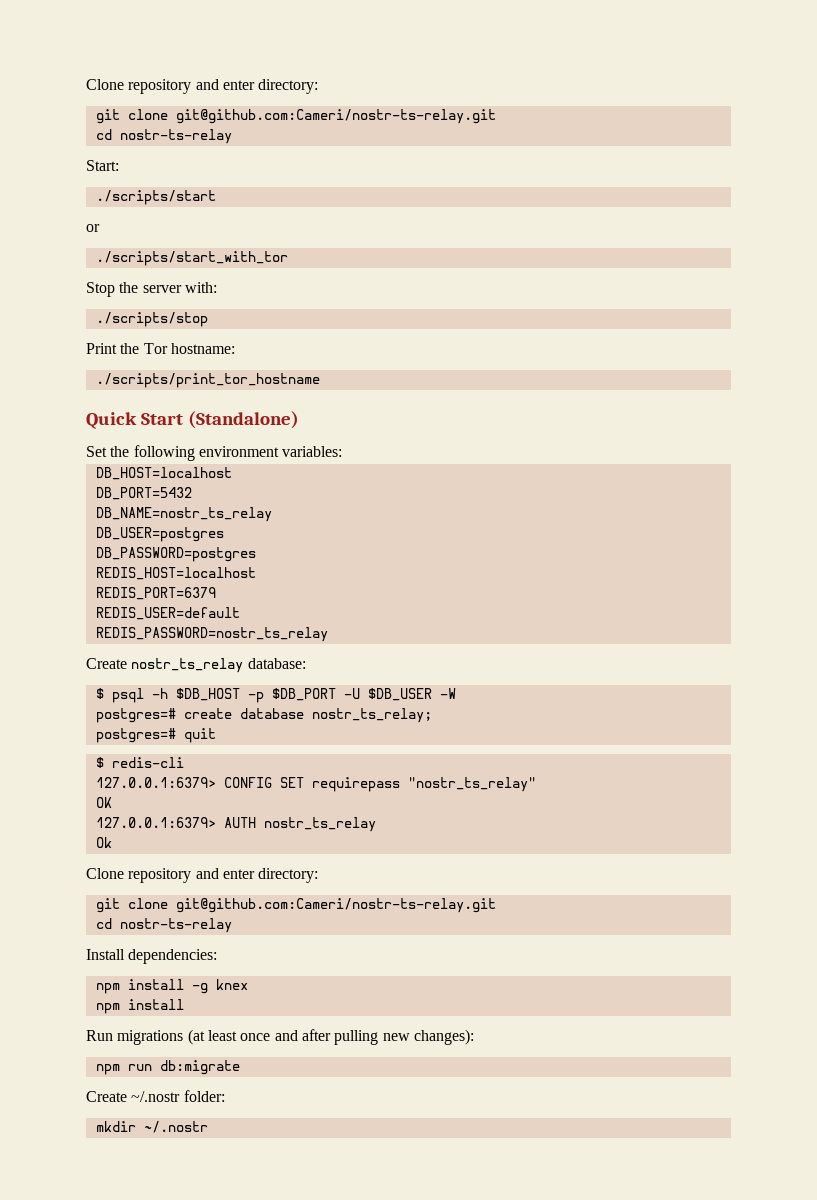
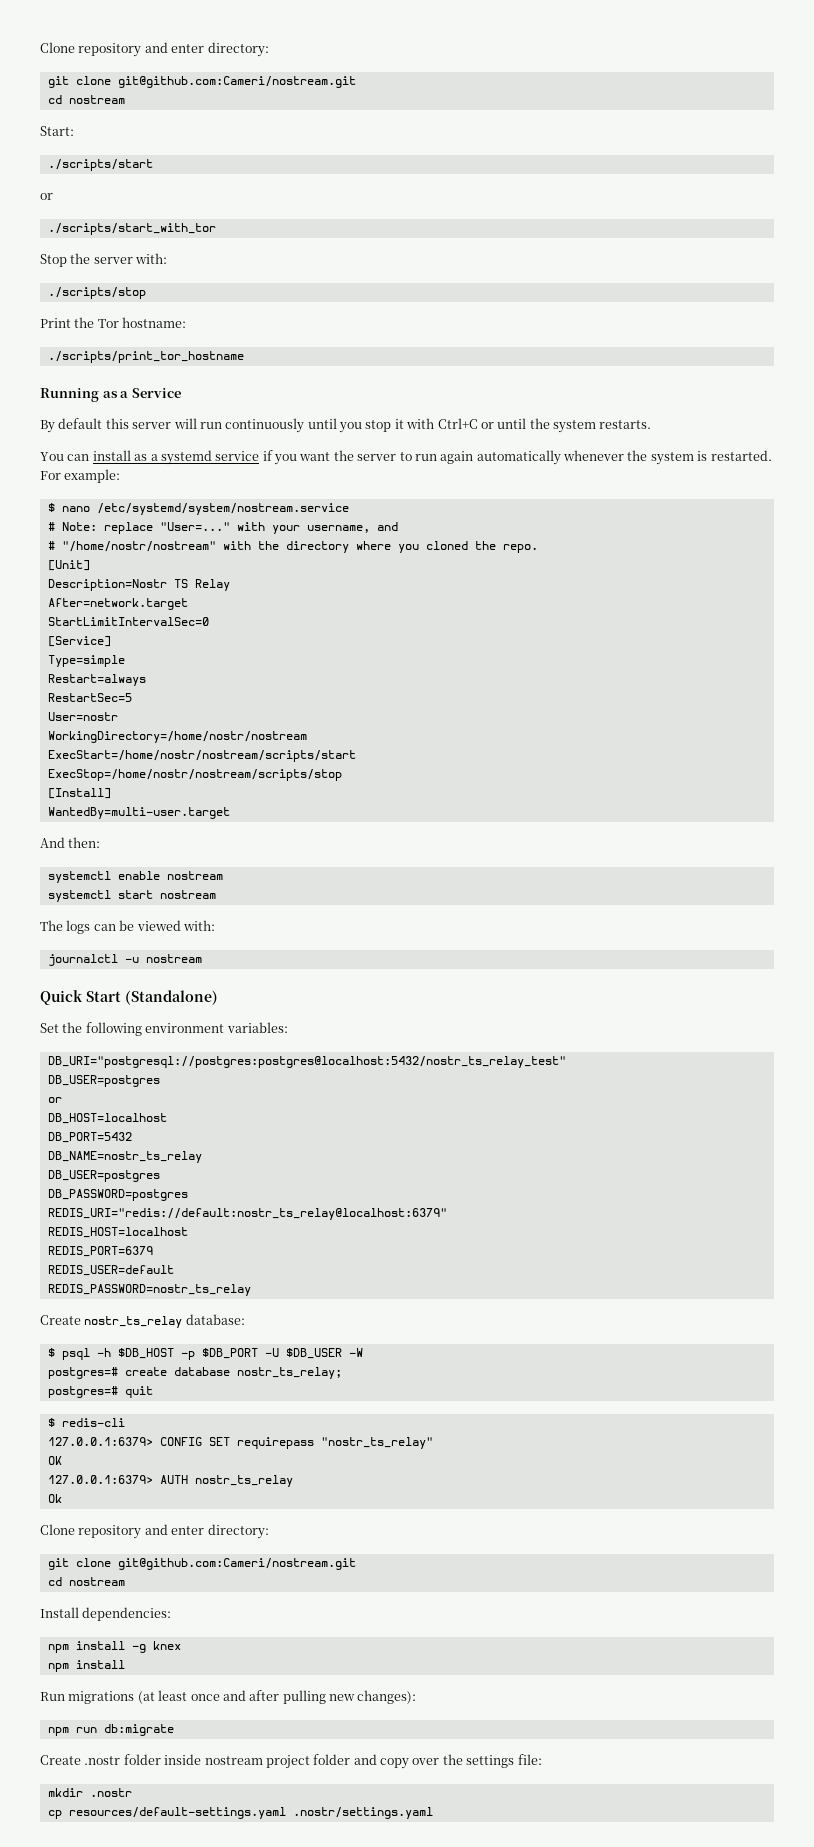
[86,79,319,94] [95,109,496,124] [95,129,232,144] Clone repository and enter directory: // git clone git@github.com:Cameri/nostr-ts-relay.git // cd nostr-ts-relay -> [40,42,269,57] [47,76,356,88] [47,95,125,104] Clone repository and enter directory: // git clone git@github.com:Cameri/nostream.git // cd nostream
(320, 380) none -> [40,388,181,402] [40,418,652,433] [40,450,772,465] [40,469,121,483] [47,503,349,515] [47,522,398,534] [47,541,538,553] [47,560,90,571] [47,579,230,591] [47,598,188,610] [47,617,209,626] [47,636,111,647] [47,655,125,667] [47,674,146,686] [47,693,132,702] [47,712,118,721] [47,731,307,743] [47,750,356,762] [47,769,342,781] [47,788,111,799] [47,807,230,819] [40,837,101,848] [47,871,223,883] [47,890,216,902] [40,920,215,934] [47,954,202,966] // Running as a Service // By default this server will run continuously until you stop it with Ctrl+C or until the system restarts. // You can install as a systemd service if you want the server to run again automatically whenever the system is restarted. For example: // $ nano /etc/systemd/system/nostream.service // # Note: replace "User=..." with your username, and // # "/home/nostr/nostream" with the directory where you cloned the repo. // [Unit] // Description=Nostr TS Relay // After=network.target // StartLimitIntervalSec=0 // [Service] // Type=simple // Restart=always // RestartSec=5 // User=nostr // WorkingDirectory=/home/nostr/nostream // ExecStart=/home/nostr/nostream/scripts/start // ExecStop=/home/nostr/nostream/scripts/stop // [Install] // WantedBy=multi-user.target // And then: // systemctl enable nostream // systemctl start nostream // The logs can be viewed with: // journalctl -u nostream
(343, 451) none -> [47,1056,566,1068] [47,1075,160,1087] [47,1097,62,1103] // DB_URI="postgresql://postgres:postgres@localhost:5432/nostr_ts_relay_test" // DB_USER=postgres // or
(256, 554) none -> [47,1208,447,1220] // REDIS_URI="redis://default:nostr_ts_relay@localhost:6379"
[175,898,496,913] [95,918,232,933] git@github.com:Cameri/nostr-ts-relay.git // cd nostr-ts-relay -> [117,1558,356,1570] [47,1577,125,1586] git@github.com:Cameri/nostream.git // cd nostream
[131,1090,225,1102] [95,1121,208,1133] ~/.nostr folder: // mkdir ~/.nostr -> [84,1754,542,1769] [47,1788,132,1797] [47,1807,433,1819] .nostr folder inside nostream project folder and copy over the settings file: // mkdir .nostr // cp resources/default-settings.yaml .nostr/settings.yaml

